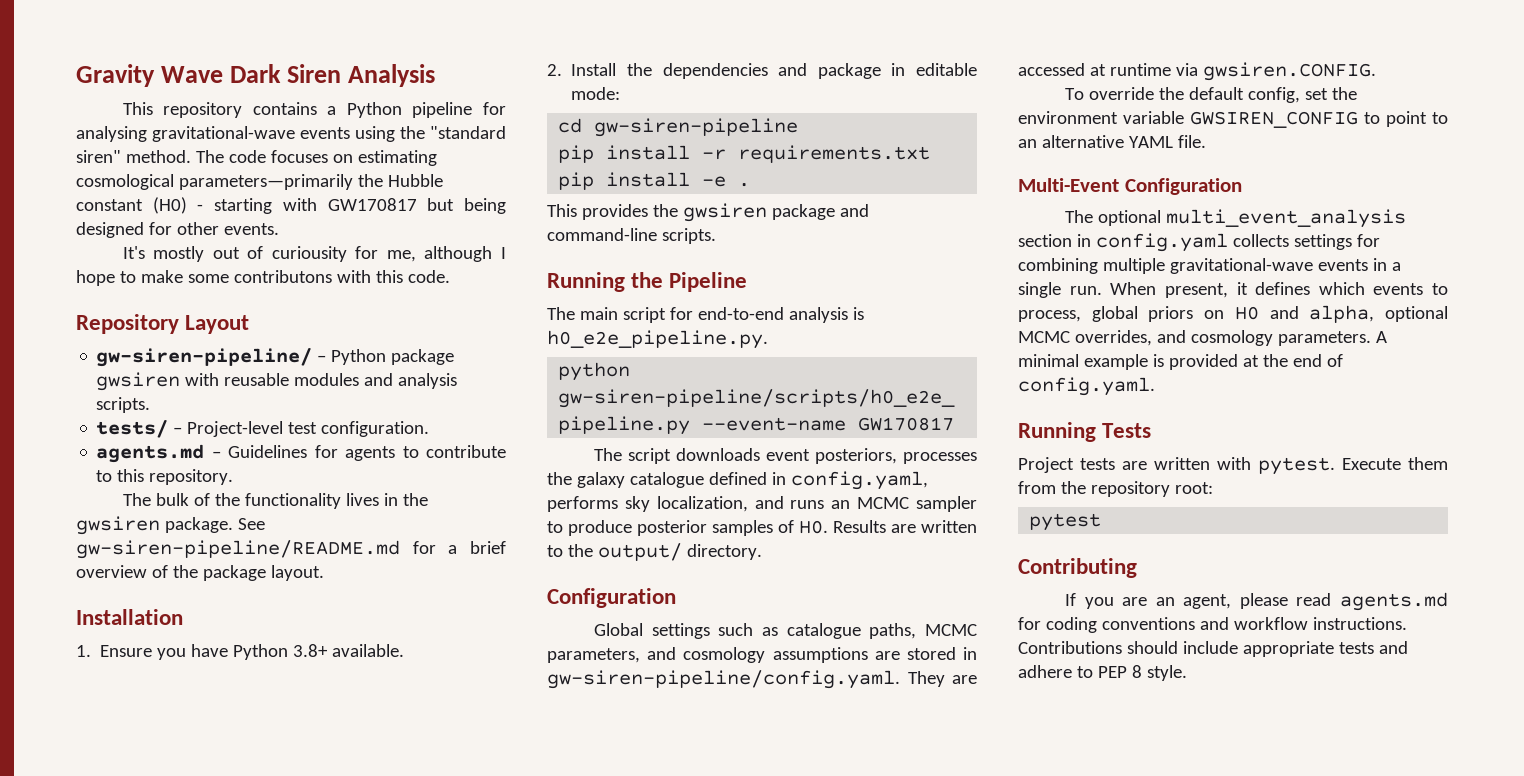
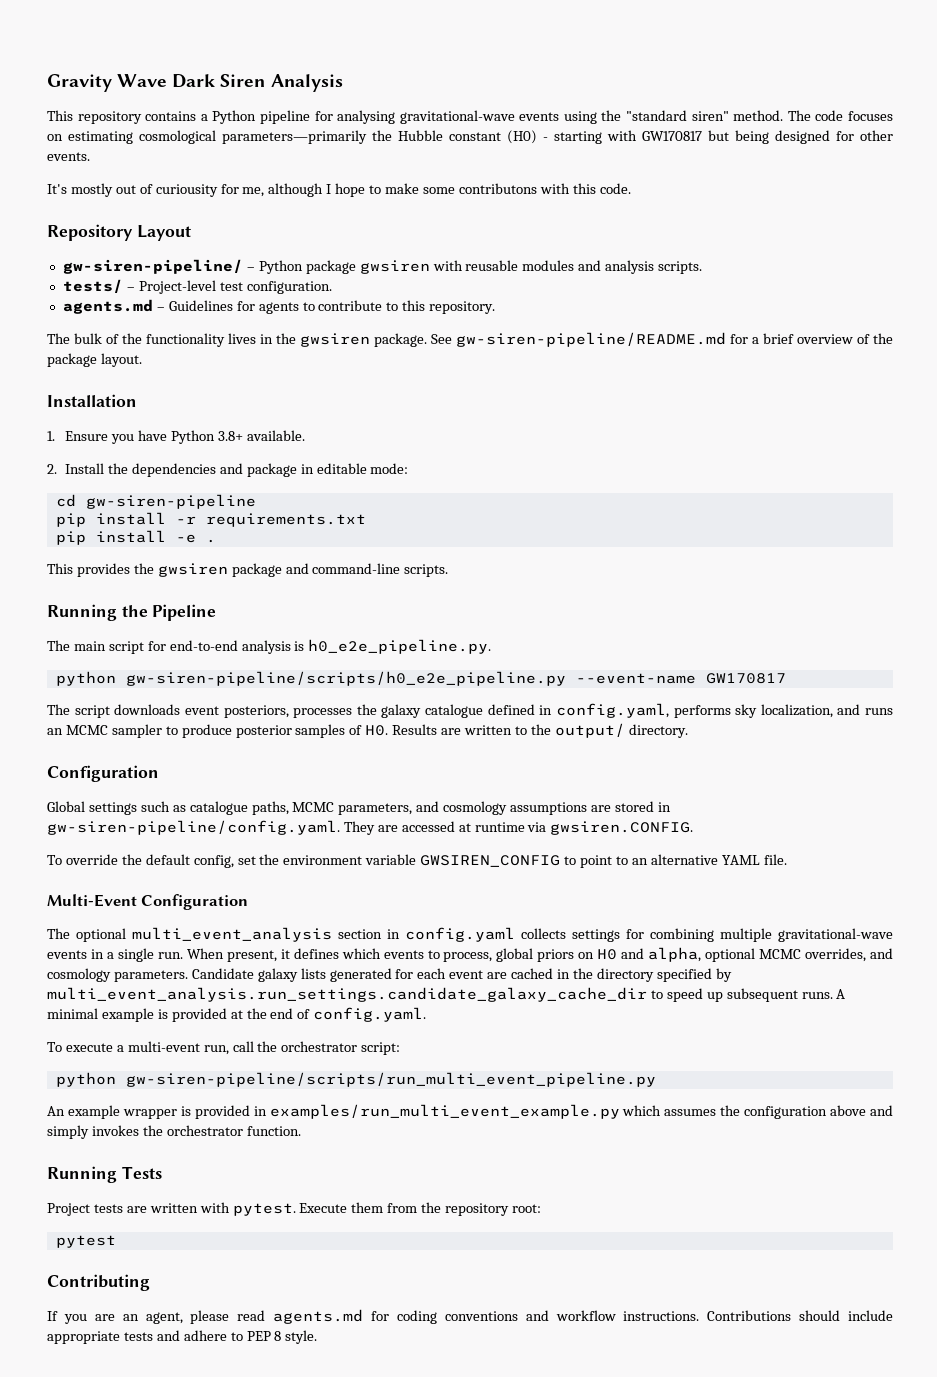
(1371, 338) none -> [191,968,732,982] [47,987,833,1002] Candidate galaxy lists generated for each event are cached in the directory specified by multi_event_analysis.run_settings.candidate_galaxy_cache_dir to speed up subsequent runs.
(1155, 386) none -> [47,1041,401,1055] [55,1072,656,1087] [47,1104,893,1119] [47,1125,301,1139] // To execute a multi-event run, call the orchestrator script: // python gw-siren-pipeline/scripts/run_multi_event_pipeline.py // An example wrapper is provided in examples/run_multi_event_example.py which assumes the configuration above and simply invokes the orchestrator function.

